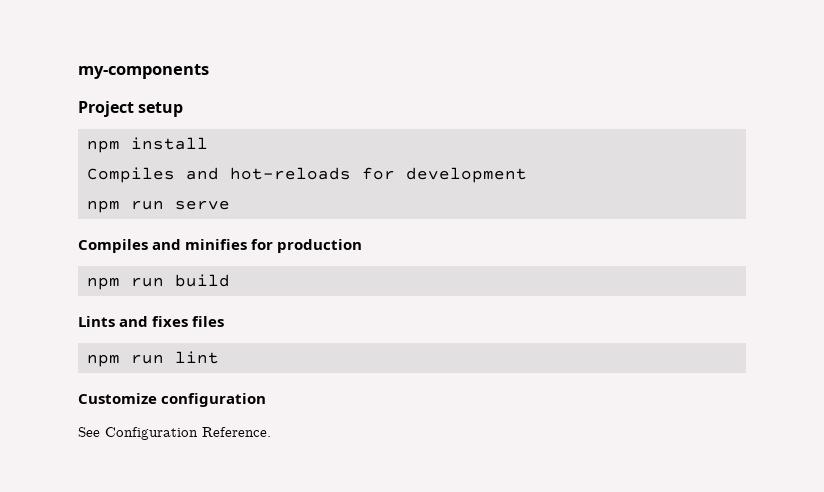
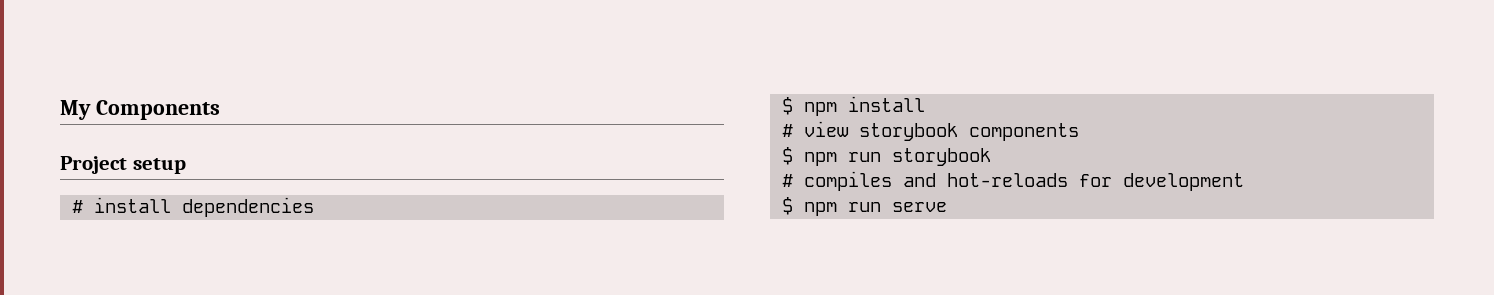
[78,64,209,79] my-components -> [60,100,220,120] My Components
[87,137,208,153] [87,167,175,183] npm install // Compiles -> [72,197,314,217] [782,96,925,116] [782,121,1079,141] [782,147,991,166] [782,171,892,191] # install dependencies // $ npm install // # view storybook components // $ npm run storybook // # compiles
(527, 175) none -> [782,197,793,215] $
[78,239,363,253] [87,274,230,290] [78,316,225,327] [87,351,219,367] [78,393,267,407] [78,427,271,440] // Compiles and minifies for production // npm run build // Lints and fixes files // npm run lint // Customize configuration // See Configuration Reference. -> (947, 207) none

